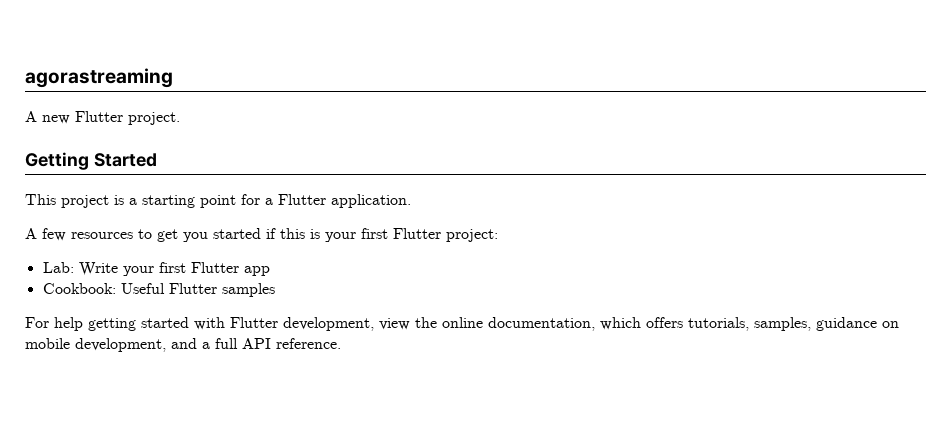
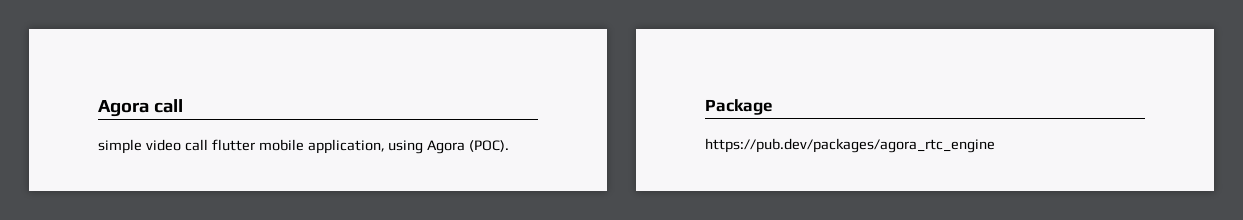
[25,68,173,88] [25,111,180,125] [25,152,157,170] [25,194,411,208] [25,228,498,242] [42,262,270,276] [42,283,275,297] [25,317,899,331] [25,338,341,352] agorastreaming // A new Flutter project. // Getting Started // This project is a starting point for a Flutter application. // A few resources to get you started if this is your first Flutter project: // Lab: Write your first Flutter app // Cookbook: Useful Flutter samples // For help getting started with Flutter development, view the online documentation, which offers tutorials, samples, guidance on mobile development, and a full API reference. -> [98,99,183,117] [98,139,510,154] [705,99,773,115] [705,138,995,153] Agora call // simple video call flutter mobile application, using Agora (POC). // Package // https://pub.dev/packages/agora_rtc_engine

